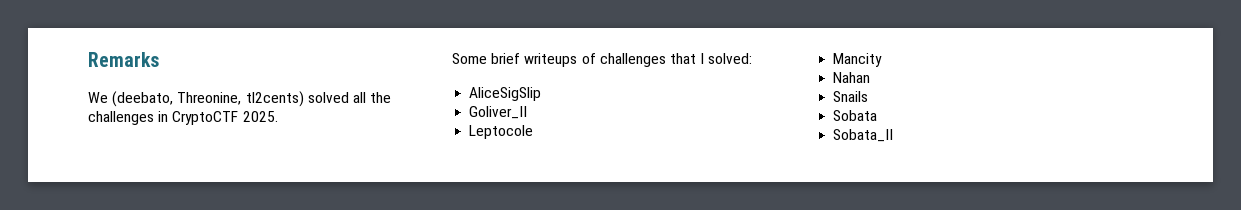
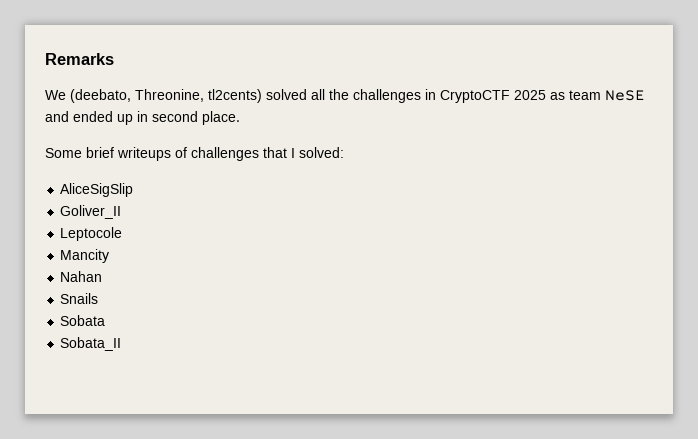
[242,111,278,122] 2025. -> [514,90,645,101] [45,111,240,125] 2025 as team NeSE and ended up in second place.

